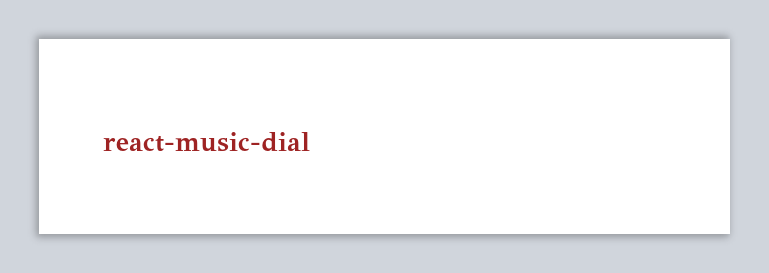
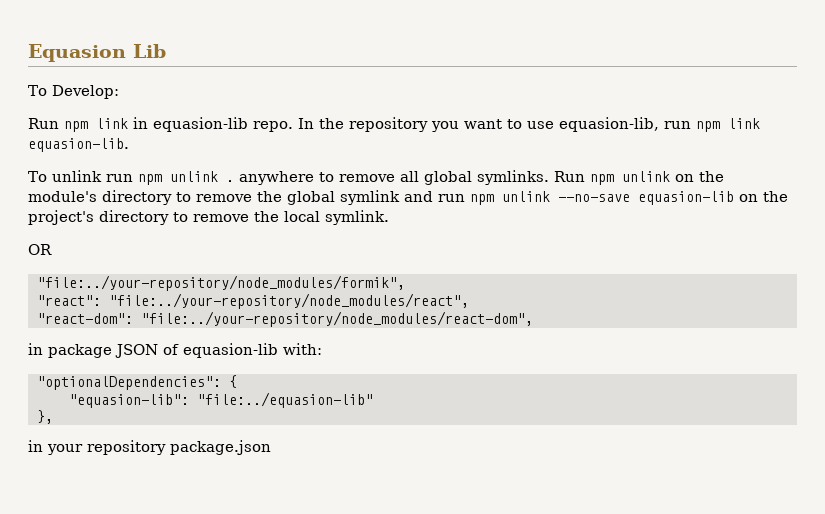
[103,132,310,152] react-music-dial -> [28,44,166,62] [28,85,119,99] [28,117,760,132] [28,138,129,152] [28,170,724,185] [28,190,788,205] [28,210,389,225] [28,244,52,255] [37,275,405,291] [37,293,469,309] [37,311,533,327] [28,343,322,358] [37,375,237,390] [69,392,373,408] [37,410,53,424] [28,440,271,455] Equasion Lib // To Develop: // Run npm link in equasion-lib repo. In the repository you want to use equasion-lib, run npm link equasion-lib. // To unlink run npm unlink . anywhere to remove all global symlinks. Run npm unlink on the module's directory to remove the global symlink and run npm unlink --no-save equasion-lib on the project's directory to remove the local symlink. // OR // "file:../your-repository/node_modules/formik", // "react": "file:../your-repository/node_modules/react", // "react-dom": "file:../your-repository/node_modules/react-dom", // in package JSON of equasion-lib with: // "optionalDependencies": { // "equasion-lib": "file:../equasion-lib" // }, // in your repository package.json

